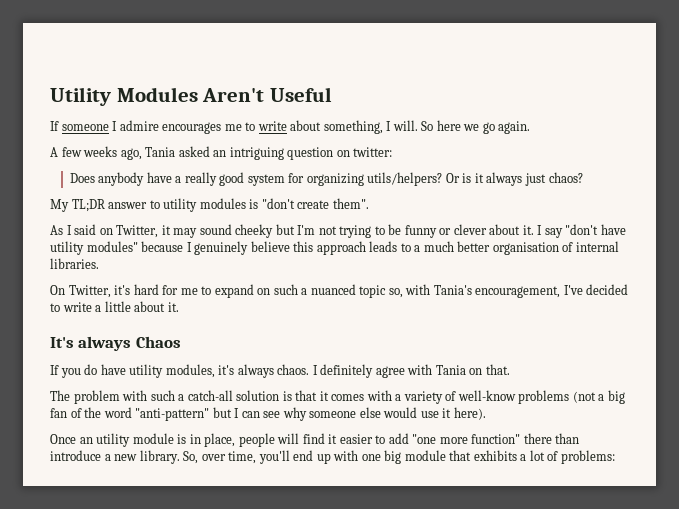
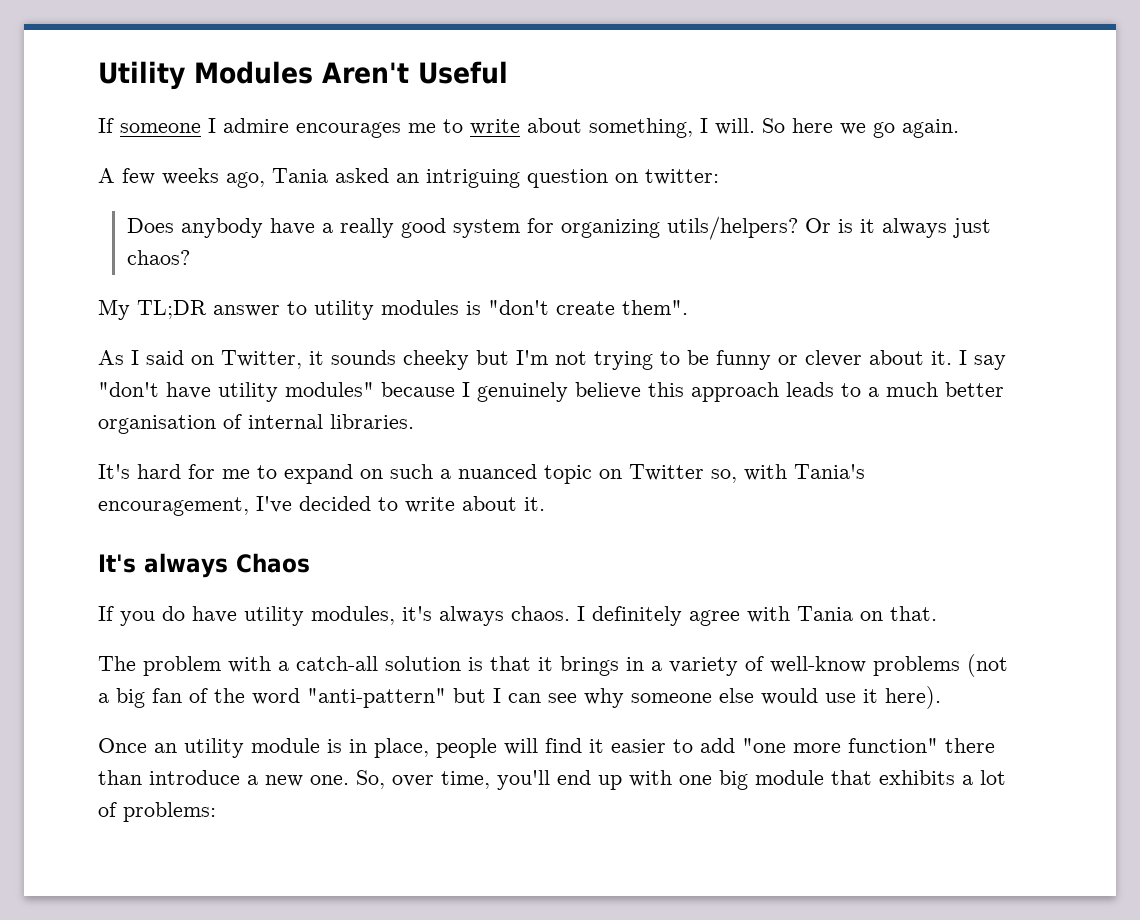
[173,224,232,238] may sound -> [331,350,396,365] sounds
[50,285,131,298] On Twitter, it's -> [98,464,130,479] It's
(387, 291) none -> [599,464,704,481] on Twitter
[95,301,131,312] a little -> (455, 505) none
[150,390,175,401] such -> (271, 664) none
[331,390,392,401] comes with -> [560,656,644,676] brings in
[139,450,180,464] library. -> [310,775,349,785] one.

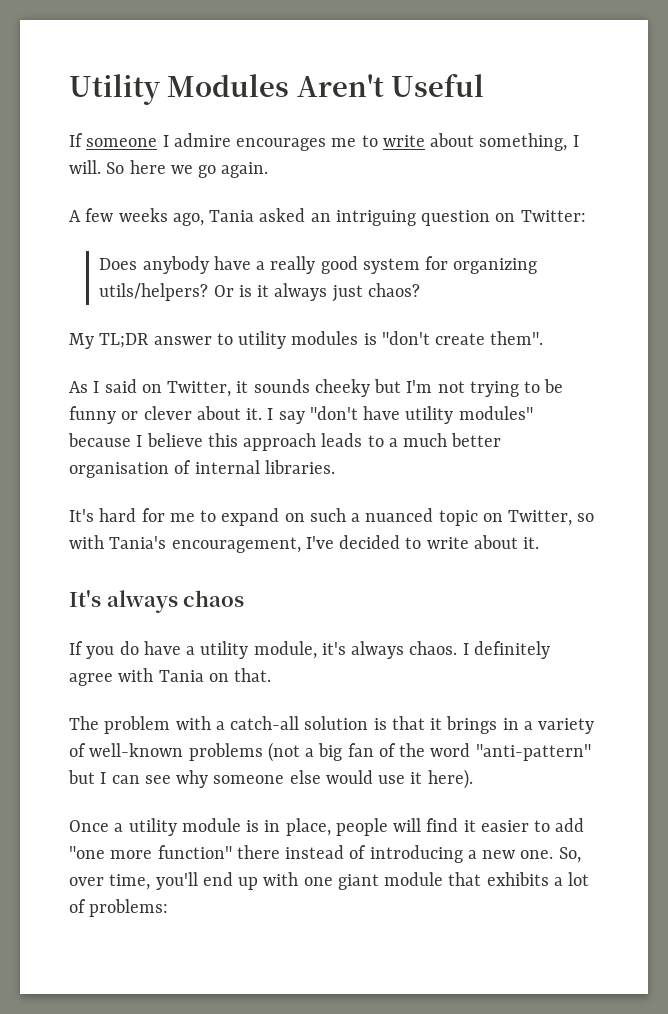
[645,169,719,185] twitter: -> [520,210,586,222] Twitter:
[477,382,568,402] genuinely -> (143, 441) none
[629,464,737,483] Twitter so, -> [508,510,595,526] Twitter, so
[235,553,310,573] Chaos -> [183,590,245,607] chaos
[244,606,395,626] utility modules, -> [186,641,317,659] a utility module,
[770,656,866,673] well-know -> [89,743,184,757] well-known
[154,743,177,753] an -> [114,823,124,832] a
[98,770,240,785] than introduce -> [285,845,463,863] instead of introducing
[719,770,748,790] big -> [337,874,379,890] giant

